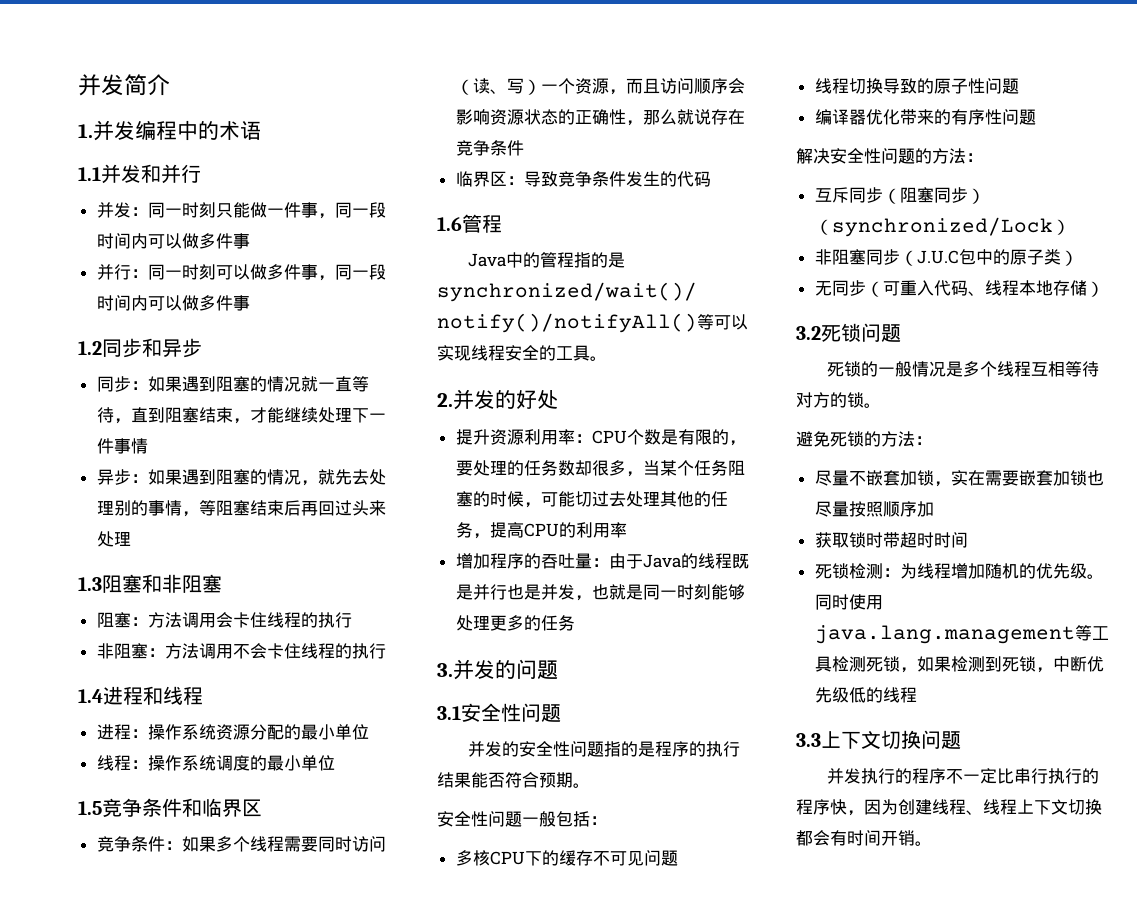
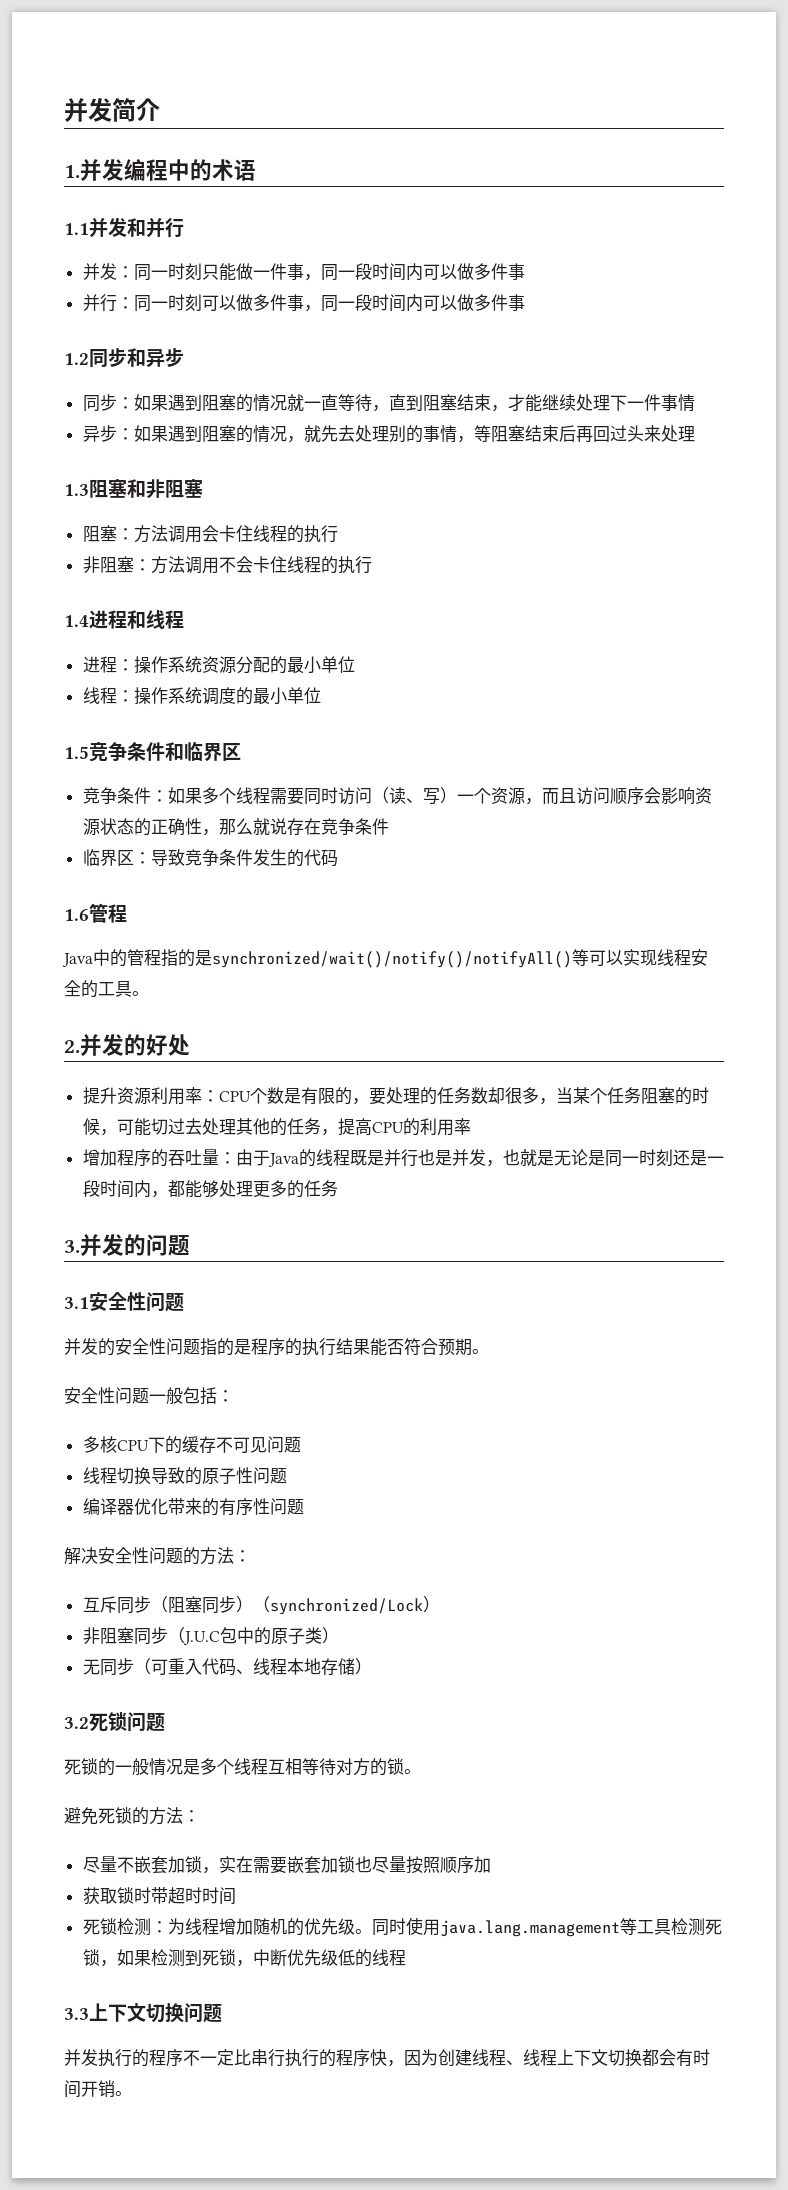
[642,584,711,600] 同一时刻 -> [553,1149,724,1167] [82,1180,185,1198] 无论是同一时刻还是一段时间内，都

